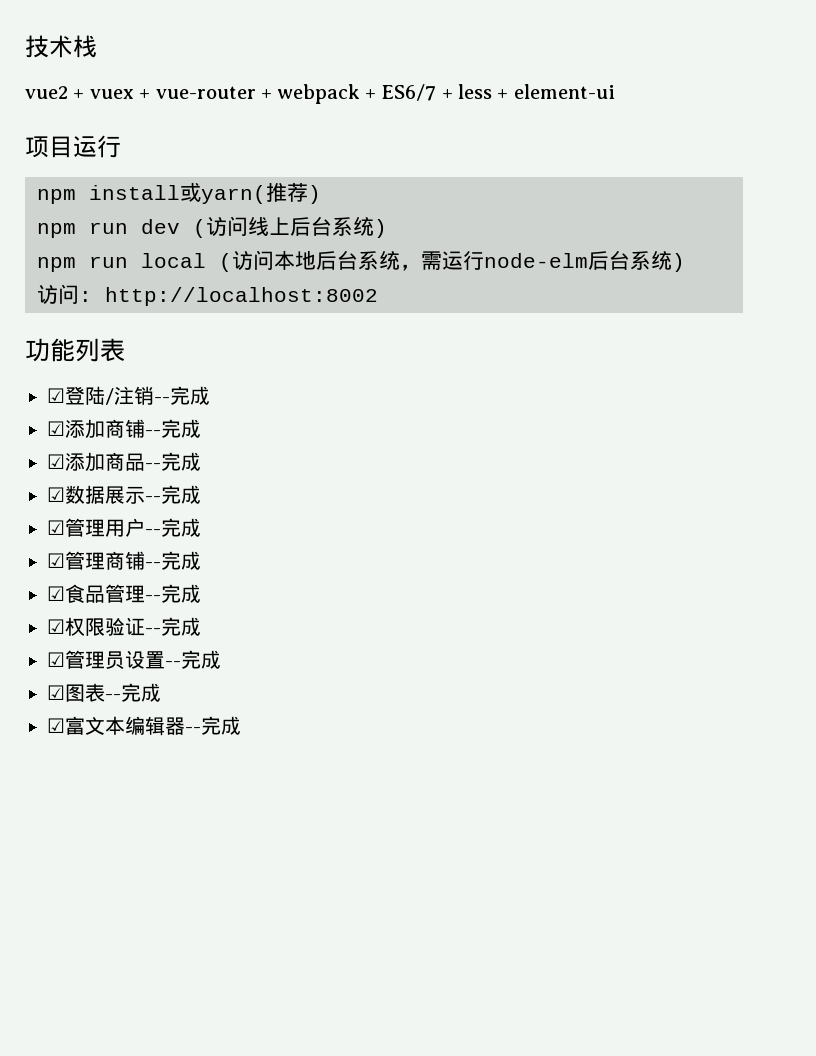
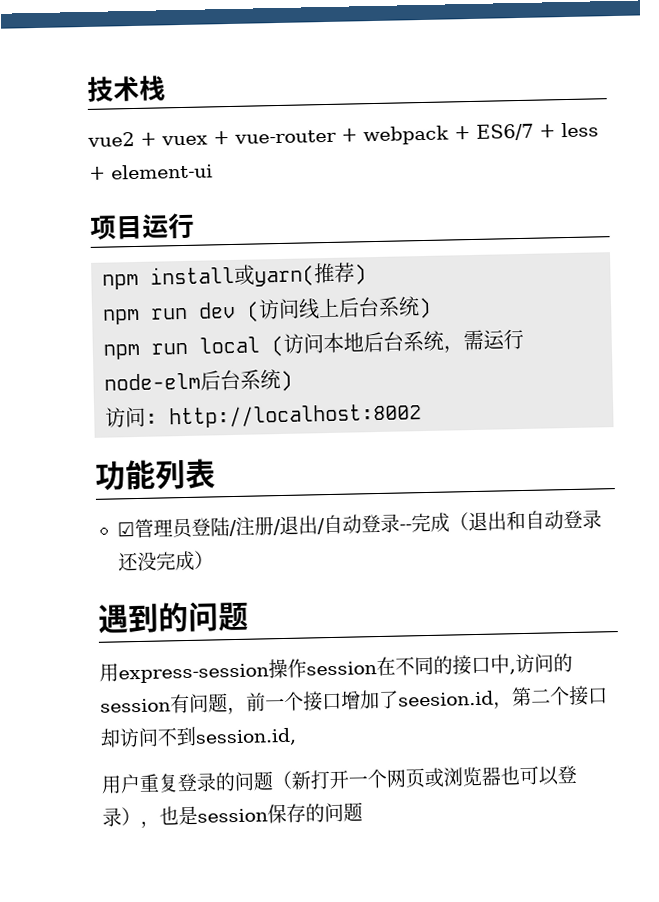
(65, 395) none -> [133,517,194,539] 管理员
[134,386,210,405] [47,419,201,439] [47,452,201,472] [47,485,201,504] [47,518,201,537] [47,551,201,570] [47,584,201,603] [47,617,201,636] [47,650,221,670] [47,683,161,702] [47,716,241,736] 销--完成 // ☑添加商铺--完成 // ☑添加商品--完成 // ☑数据展示--完成 // ☑管理用户--完成 // ☑管理商铺--完成 // ☑食品管理--完成 // ☑权限验证--完成 // ☑管理员设置--完成 // ☑图表--完成 // ☑富文本编辑器--完成 -> [253,509,602,536] [117,550,214,572] [98,601,249,634] [99,653,573,684] [100,685,608,715] [100,726,297,748] [101,764,577,794] [102,802,363,829] 册/退出/自动登录--完成（退出和自动登录还没完成） // 遇到的问题 // 用express-session操作session在不同的接口中,访问的session有问题，前一个接口增加了seesion.id，第二个接口却访问不到session.id, // 用户重复登录的问题（新打开一个网页或浏览器也可以登录），也是session保存的问题

